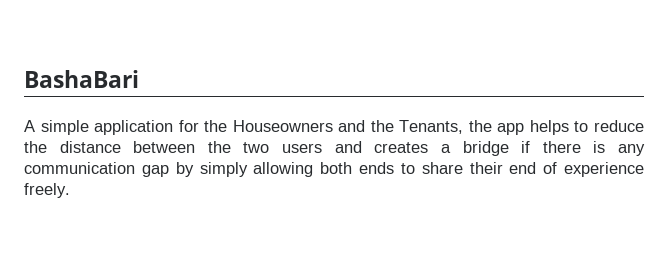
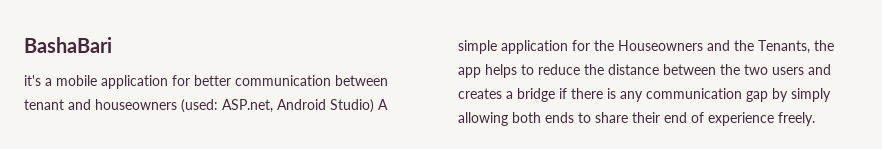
(139, 79) none -> [24,75,388,89] [24,99,374,113] it's a mobile application for better communication between tenant and houseowners (used: ASP.net, Android Studio)

